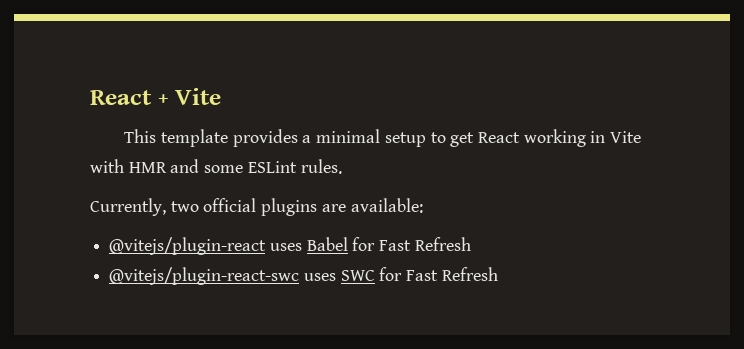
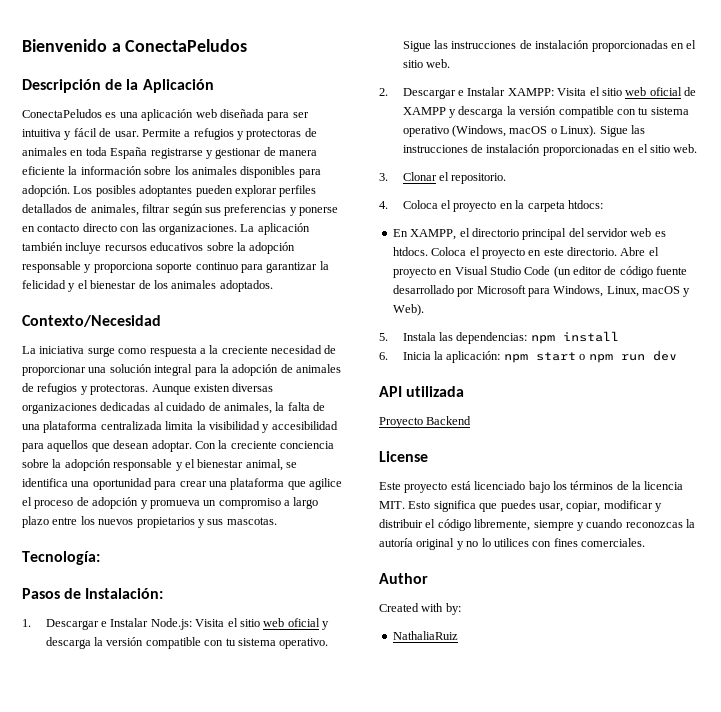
[90,88,222,105] [124,129,642,147] [90,159,342,174] [90,198,423,216] [109,237,471,255] [109,267,498,285] React + Vite // This template provides a minimal setup to get React working in Vite with HMR and some ESLint rules. // Currently, two official plugins are available: // @vitejs/plugin-react uses Babel for Fast Refresh // @vitejs/plugin-react-swc uses SWC for Fast Refresh -> [22,39,248,52] [22,79,214,93] [22,109,309,121] [22,128,317,140] [22,147,317,159] [22,166,321,178] [22,185,317,197] [22,204,338,216] [22,223,310,235] [22,242,296,254] [22,261,329,273] [22,280,273,292] [22,315,161,327] [22,345,337,357] [22,364,341,376] [22,383,274,395] [22,402,325,414] [22,421,338,433] [22,440,334,452] [22,459,297,471] [22,478,342,490] [22,497,319,509] [22,516,277,528] [22,551,100,565] [22,588,164,599] [22,618,330,630] [45,637,329,649] [402,40,697,52] [402,59,451,68] [379,87,697,99] [402,106,689,118] [402,125,645,137] [402,144,698,156] [379,172,507,184] [379,200,603,212] [392,228,666,240] [392,247,659,259] [392,266,688,278] [392,285,691,297] [392,304,424,316] [379,331,619,344] [379,350,677,363] [379,386,465,397] [379,416,472,428] [379,451,428,462] [379,481,684,493] [379,500,662,512] [379,519,695,531] [379,538,645,550] [379,573,428,584] [379,603,461,615] [392,631,458,640] Bienvenido a ConectaPeludos // Descripción de la Aplicación // ConectaPeludos es una aplicación web diseñada para ser intuitiva y fácil de usar. Permite a refugios y protectoras de animales en toda España registrarse y gestionar de manera eficiente la información sobre los animales disponibles para adopción. Los posibles adoptantes pueden explorar perfiles detallados de animales, filtrar según sus preferencias y ponerse en contacto directo con las organizaciones. La aplicación también incluye recursos educativos sobre la adopción responsable y proporciona soporte continuo para garantizar la felicidad y el bienestar de los animales adoptados. // Contexto/Necesidad // La iniciativa surge como respuesta a la creciente necesidad de proporcionar una solución integral para la adopción de animales de refugios y protectoras. Aunque existen diversas organizaciones dedicadas al cuidado de animales, la falta de una plataforma centralizada limita la visibilidad y accesibilidad para aquellos que desean adoptar. Con la creciente conciencia sobre la adopción responsable y el bienestar animal, se identifica una oportunidad para crear una plataforma que agilice el proceso de adopción y promueva un compromiso a largo plazo entre los nuevos propietarios y sus mascotas. // Tecnología: // Pasos de Instalación: // 1. Descargar e Instalar Node.js: Visita el sitio web oficial y descarga la versión compatible con tu sistema operativo. Sigue las instrucciones de instalación proporcionadas en el sitio web. // 2. Descargar e Instalar XAMPP: Visita el sitio web oficial de XAMPP y descarga la versión compatible con tu sistema operativo (Windows, macOS o Linux). Sigue las instrucciones de instalación proporcionadas en el sitio web. // 3. Clonar el repositorio. // 4. Coloca el proyecto en la carpeta htdocs: // En XAMPP, el directorio principal del servidor web es htdocs. Coloca el proyecto en este directorio. Abre el proyecto en Visual Studio Code (un editor de código fuente desarrollado por Microsoft para Windows, Linux, macOS y Web). // 5. Instala las dependencias: npm install // 6. Inicia la aplicación: npm start o npm run dev // API utilizada // Proyecto Backend // License // Este proyecto está licenciado bajo los términos de la licencia MIT. Esto significa que puedes usar, copiar, modificar y distribuir el código libremente, siempre y cuando reconozcas la autoría original y no lo utilices con fines comerciales. // Author // Created with by: // NathaliaRuiz

